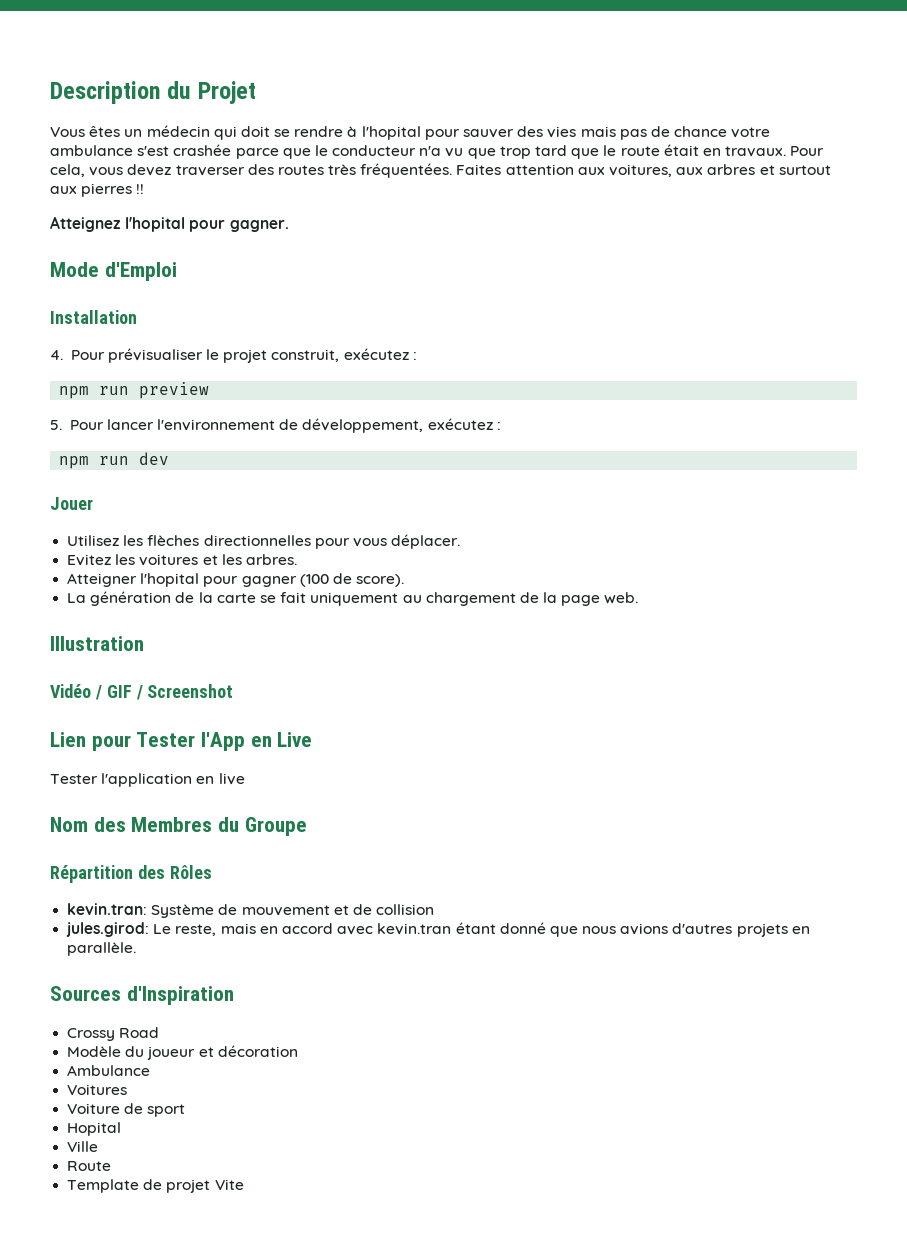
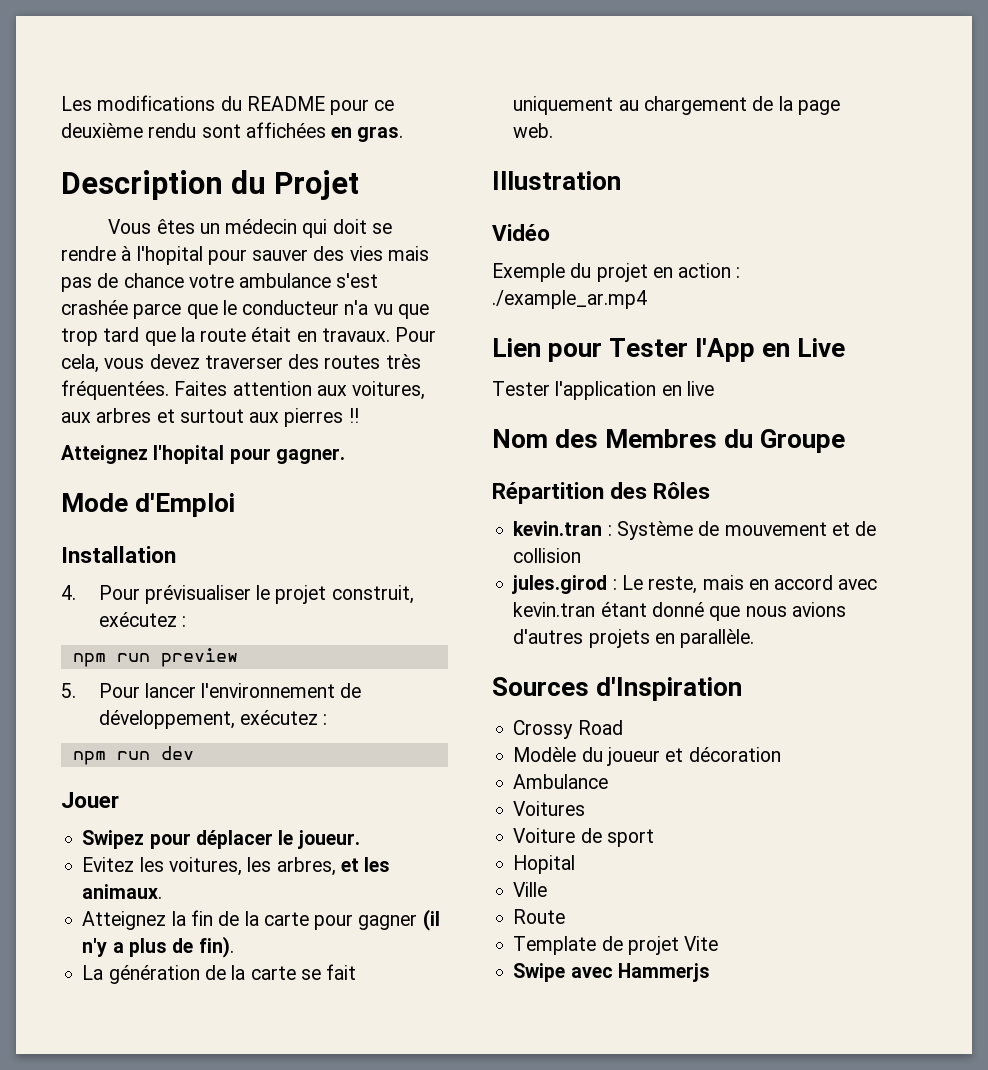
(50, 92) none -> [61,95,395,115] [61,122,404,142] Les modifications du README pour ce deuxième rendu sont affichées en gras. //
[603,145,617,156] le -> [180,327,195,342] la
[67,534,461,549] [67,554,297,566] [67,573,405,587] Utilisez les flèches directionnelles pour vous déplacer. // Evitez les voitures et les arbres. // Atteigner l'hopital pour gagner (100 de score). -> [82,830,360,849] [82,857,391,876] [82,884,163,899] [82,909,440,931] [82,936,234,958] Swipez pour déplacer le joueur. // Evitez les voitures, les arbres, et les animaux. // Atteignez la fin de la carte pour gagner (il n'y a plus de fin).
[94,684,234,700] / GIF / Screenshot -> [492,263,741,282] [492,290,647,309] // Exemple du projet en action : ./example_ar.mp4
[67,903,148,915] kevin.tran: -> [513,521,612,536] kevin.tran :
[66,922,150,937] jules.girod: -> [512,575,617,594] jules.girod :
(244, 1184) none -> [513,963,710,982] // Swipe avec Hammerjs

